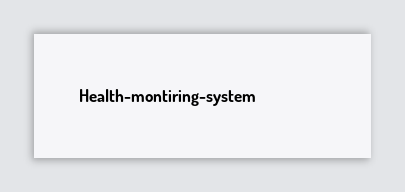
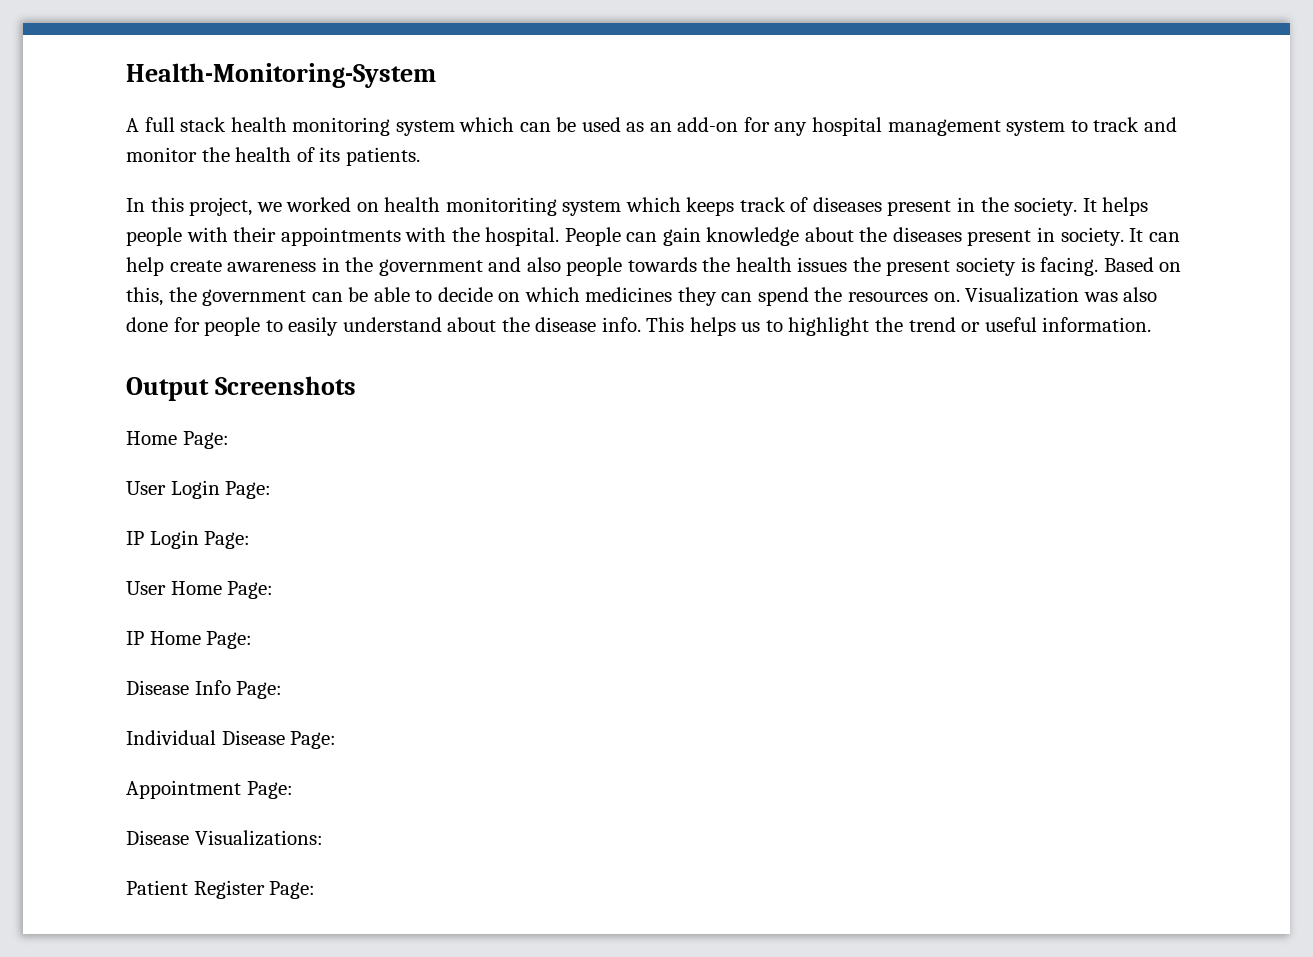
[79,89,256,106] Health-montiring-system -> [126,63,436,88] [126,117,1177,136] [126,147,420,166] [126,197,1149,216] [126,227,1180,246] [126,257,1182,276] [126,287,1158,306] [126,317,1152,336] [126,376,357,401] [126,431,229,449] [126,480,272,499] [126,530,251,549] [126,581,274,599] [126,631,253,649] [126,680,283,699] [126,730,337,749] [126,780,293,799] [126,830,323,846] [126,880,316,899] Health-Monitoring-System // A full stack health monitoring system which can be used as an add-on for any hospital management system to track and monitor the health of its patients. // In this project, we worked on health monitoriting system which keeps track of diseases present in the society. It helps people with their appointments with the hospital. People can gain knowledge about the diseases present in society. It can help create awareness in the government and also people towards the health issues the present society is facing. Based on this, the government can be able to decide on which medicines they can spend the resources on. Visualization was also done for people to easily understand about the disease info. This helps us to highlight the trend or useful information. // Output Screenshots // Home Page: // User Login Page: // IP Login Page: // User Home Page: // IP Home Page: // Disease Info Page: // Individual Disease Page: // Appointment Page: // Disease Visualizations: // Patient Register Page:

